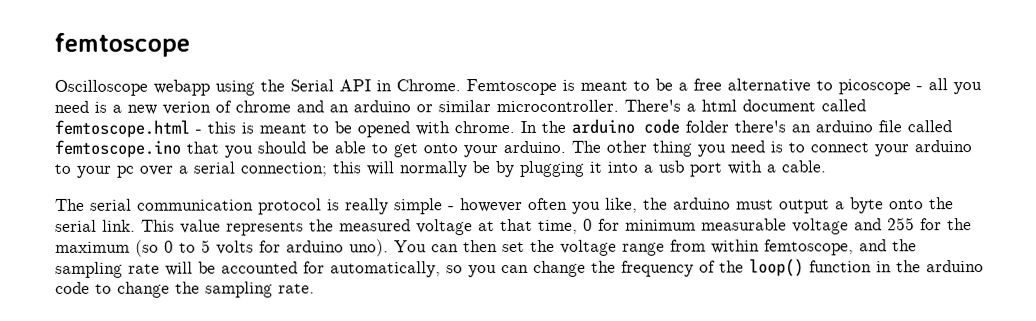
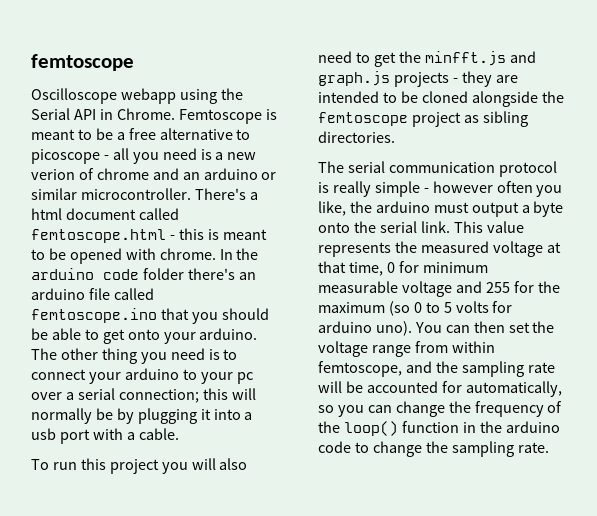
(827, 166) none -> [31,458,248,474] [318,51,536,67] [318,71,518,87] [318,91,564,107] [318,111,528,127] [318,131,395,143] // To run this project you will also need to get the minfft.js and graph.js projects - they are intended to be cloned alongside the femtoscope project as sibling directories.

